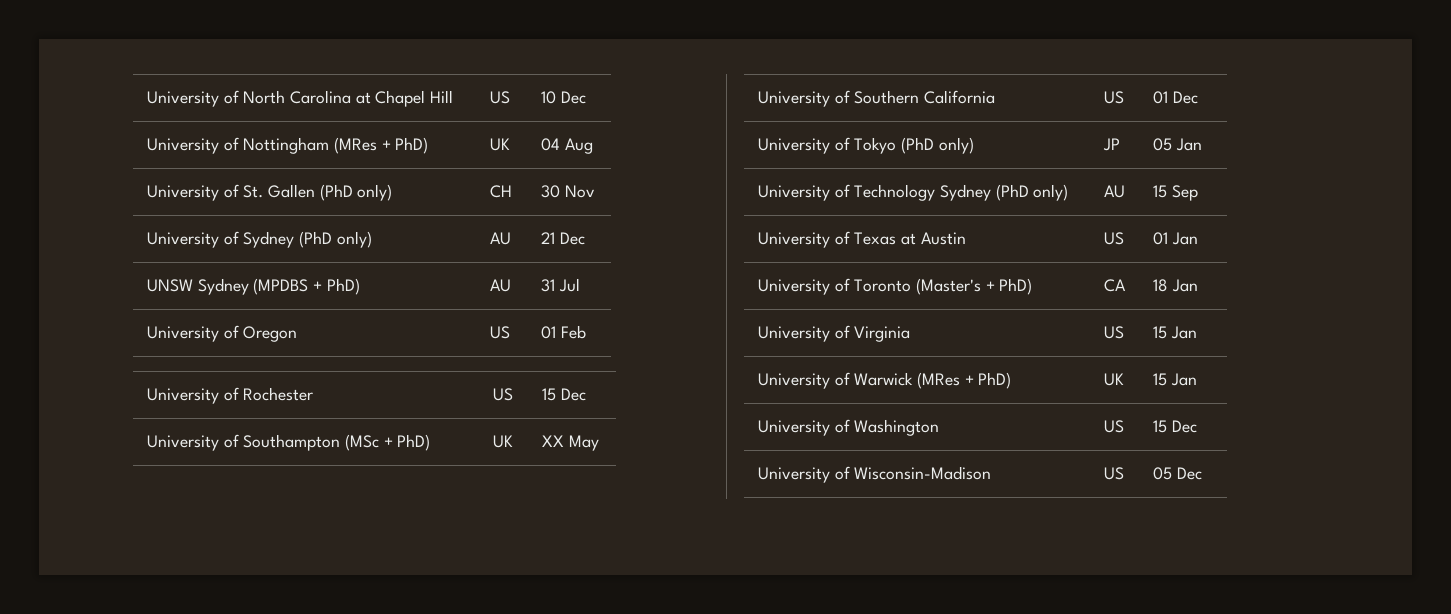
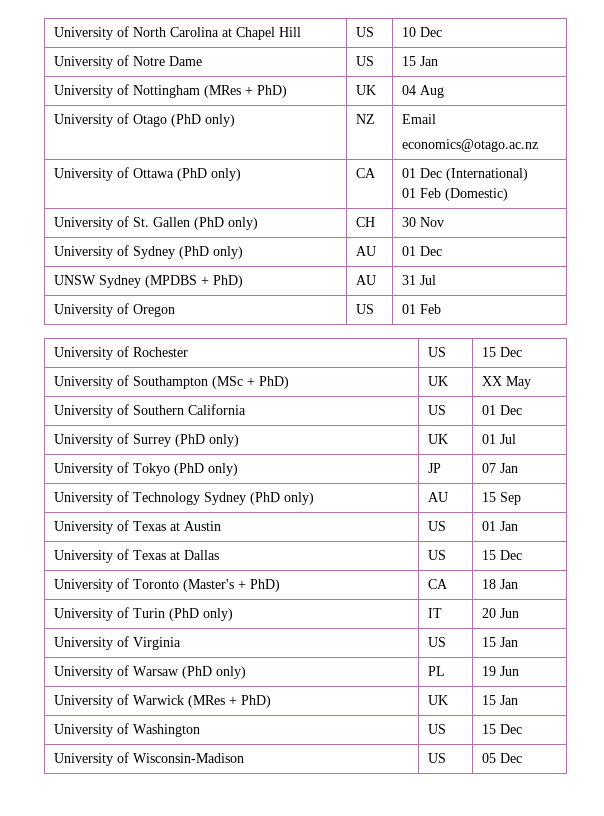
(586, 97) none -> [54,55,203,69] [356,56,375,66] [402,56,439,66] // University of Notre Dame | US | 15 Jan
(593, 146) none -> [54,113,236,127] [356,114,376,124] [402,114,437,124] [402,139,539,152] [54,167,242,181] [356,168,377,178] [402,168,529,181] [402,188,509,201] // University of Otago (PhD only) | NZ | Email // economics@otago.ac.nz // University of Ottawa (PhD only) | CA | 01 Dec (International) // 01 Feb (Domestic)
[540,232,555,244] 21 -> [402,246,417,256] 01
(1198, 97) none -> [54,433,240,447] [428,434,449,444] [482,434,517,444] // University of Surrey (PhD only) | UK | 01 Jul
[1152,138,1172,151] 05 -> [482,463,497,473] 07
(1198, 238) none -> [54,549,220,563] [428,550,447,560] [482,550,523,560] // University of Texas at Dallas | US | 15 Dec
(1198, 285) none -> [54,607,234,621] [428,608,443,618] [482,608,520,618] // University of Turin (PhD only) | IT | 20 Jun
(1197, 332) none -> [54,665,247,679] [428,666,446,676] [482,666,520,676] // University of Warsaw (PhD only) | PL | 19 Jun

